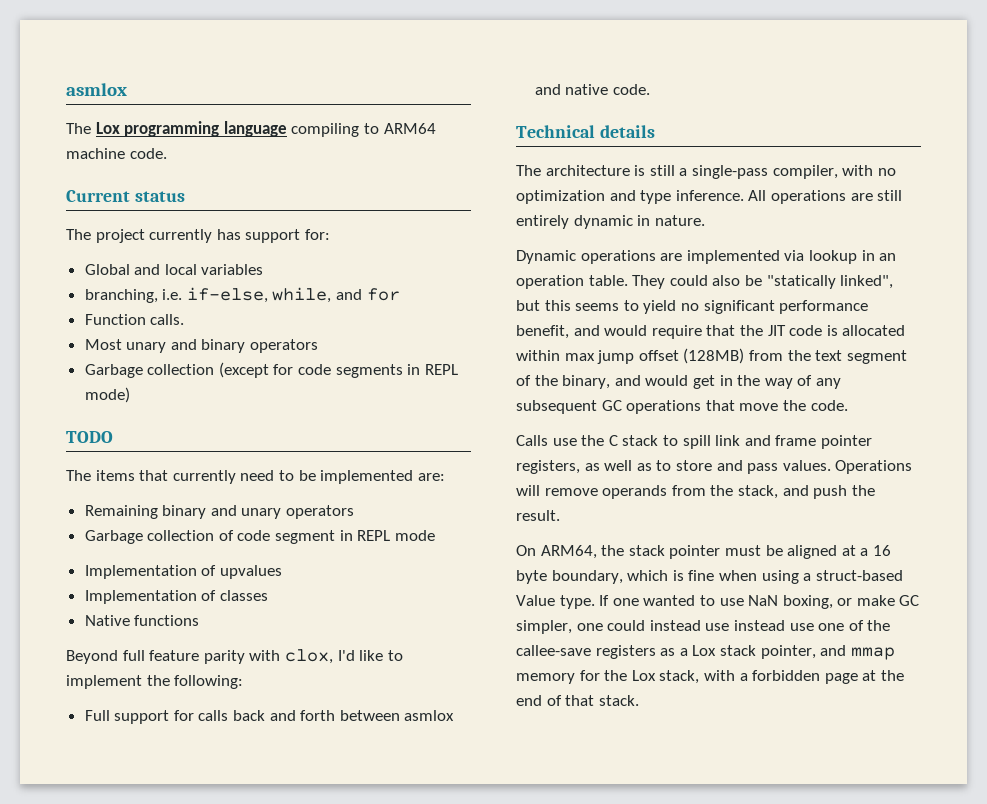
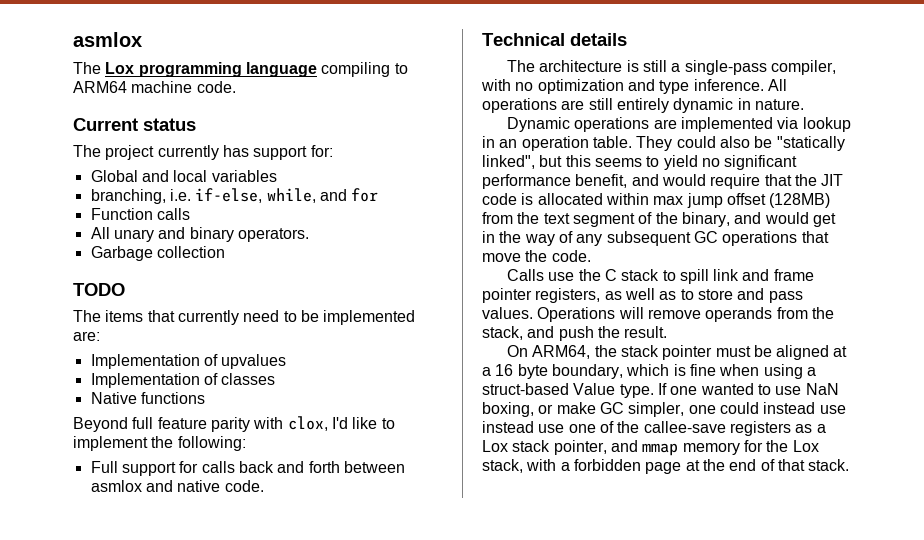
[150,314,185,325] [84,339,122,350] calls. // Most -> [156,208,190,220] [90,227,110,239] calls // All
[250,339,319,353] [84,362,458,378] [84,387,130,403] operators // Garbage collection (except for code segments in REPL mode) -> [237,228,309,242] [90,246,225,261] operators. // Garbage collection
[84,505,355,519] [84,530,435,544] // Remaining binary and unary operators // Garbage collection of code segment in REPL mode -> (100, 336) none

